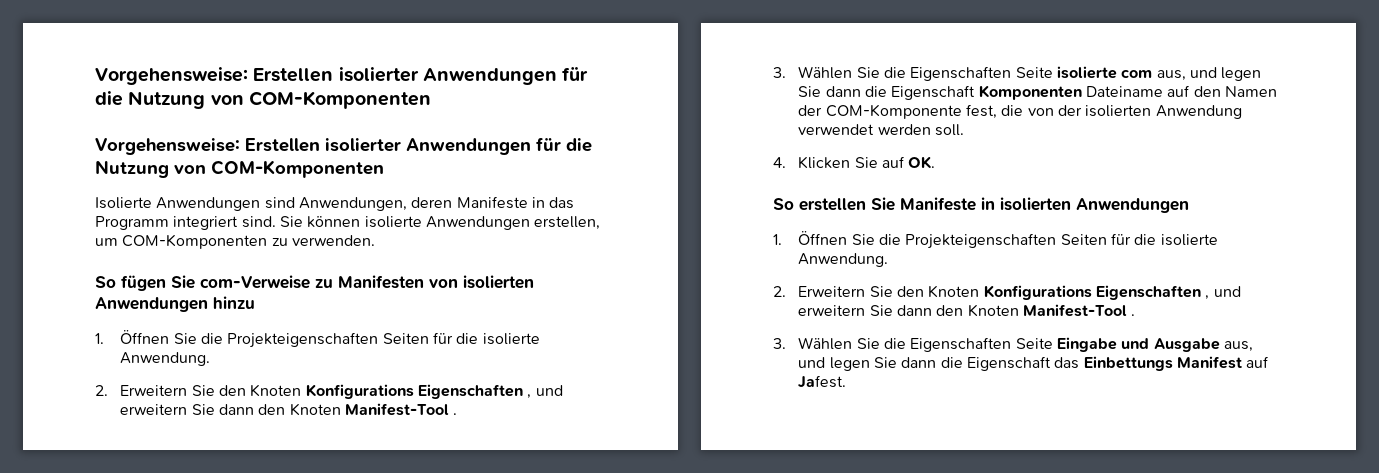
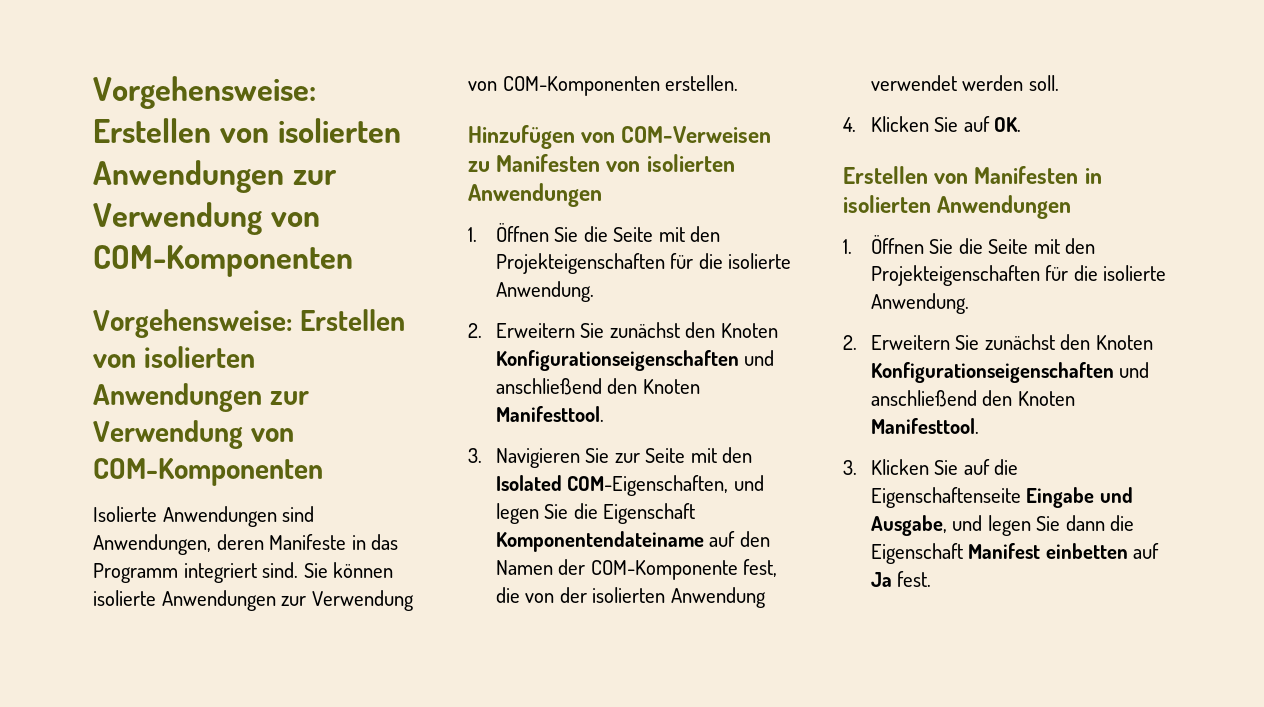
[95,67,589,85] [95,91,206,109] Vorgehensweise: Erstellen isolierter Anwendungen für die Nutzung -> [93,76,316,109] [93,118,401,143] [93,160,337,193] [93,202,262,235] Vorgehensweise: Erstellen von isolierten Anwendungen zur Verwendung
[325,137,592,155] [95,160,169,178] isolierter Anwendungen für die Nutzung -> [93,346,255,368] [93,383,309,412] [93,420,243,449] von isolierten Anwendungen zur Verwendung
[534,216,601,230] [95,234,375,249] [95,275,310,291] erstellen, um COM-Komponenten zu verwenden. // So fügen Sie com-Verweise -> [281,590,414,611] [468,75,739,96] [468,125,772,149] zur Verwendung von COM-Komponenten erstellen. // Hinzufügen von COM-Verweisen
[213,296,255,309] [95,330,540,348] [120,352,211,366] [95,384,563,399] [120,403,458,416] [773,66,1262,81] [798,85,1164,100] hinzu // 1. Öffnen Sie die Projekteigenschaften Seiten für die isolierte Anwendung. // 2. Erweitern Sie den Knoten Konfigurations Eigenschaften , und erweitern Sie dann den Knoten Manifest-Tool . // 3. Wählen Sie die Eigenschaften Seite isolierte com aus, und legen Sie dann die Eigenschaft Komponenten Dateiname -> [468,223,721,242] [495,253,792,274] [495,281,594,302] [468,322,778,338] [495,350,775,371] [495,378,700,395] [495,406,604,422] [468,447,753,468] [495,475,764,496] [495,503,696,524] [495,531,704,552] // 1. Öffnen Sie die Seite mit den Projekteigenschaften für die isolierte Anwendung. // 2. Erweitern Sie zunächst den Knoten Konfigurationseigenschaften und anschließend den Knoten Manifesttool. // 3. Navigieren Sie zur Seite mit den Isolated COM-Eigenschaften, und legen Sie die Eigenschaft Komponentendateiname
[773,197,976,211] So erstellen Sie Manifeste -> [843,166,1079,184] Erstellen von Manifesten
[905,233,1218,249] [798,253,889,267] [773,285,1241,300] [798,304,1136,317] [773,337,1253,352] [798,356,1270,371] [798,375,847,388] Projekteigenschaften Seiten für die isolierte Anwendung. // 2. Erweitern Sie den Knoten Konfigurations Eigenschaften , und erweitern Sie dann den Knoten Manifest-Tool . // 3. Wählen Sie die Eigenschaften Seite Eingabe und Ausgabe aus, und legen Sie dann die Eigenschaft das Einbettungs Manifest auf Jafest. -> [988,238,1096,254] [870,265,1167,286] [870,293,969,314] [843,334,1153,350] [870,362,1150,383] [870,390,1075,407] [870,418,979,434] [843,459,1019,475] [870,487,1133,508] [870,515,1135,536] [870,543,1160,564] [870,571,932,587] Seite mit den Projekteigenschaften für die isolierte Anwendung. // 2. Erweitern Sie zunächst den Knoten Konfigurationseigenschaften und anschließend den Knoten Manifesttool. // 3. Klicken Sie auf die Eigenschaftenseite Eingabe und Ausgabe, und legen Sie dann die Eigenschaft Manifest einbetten auf Ja fest.

